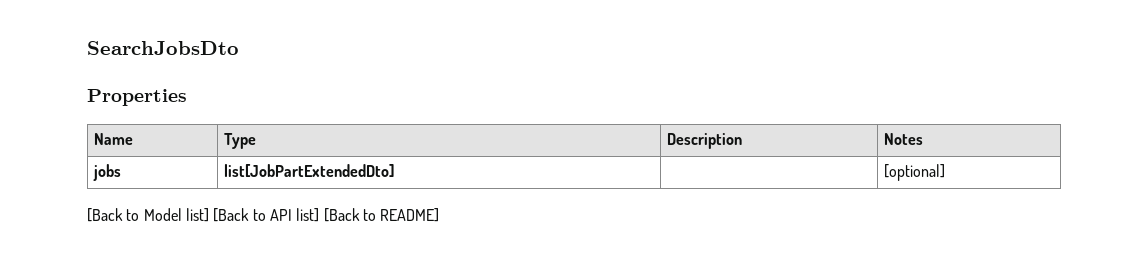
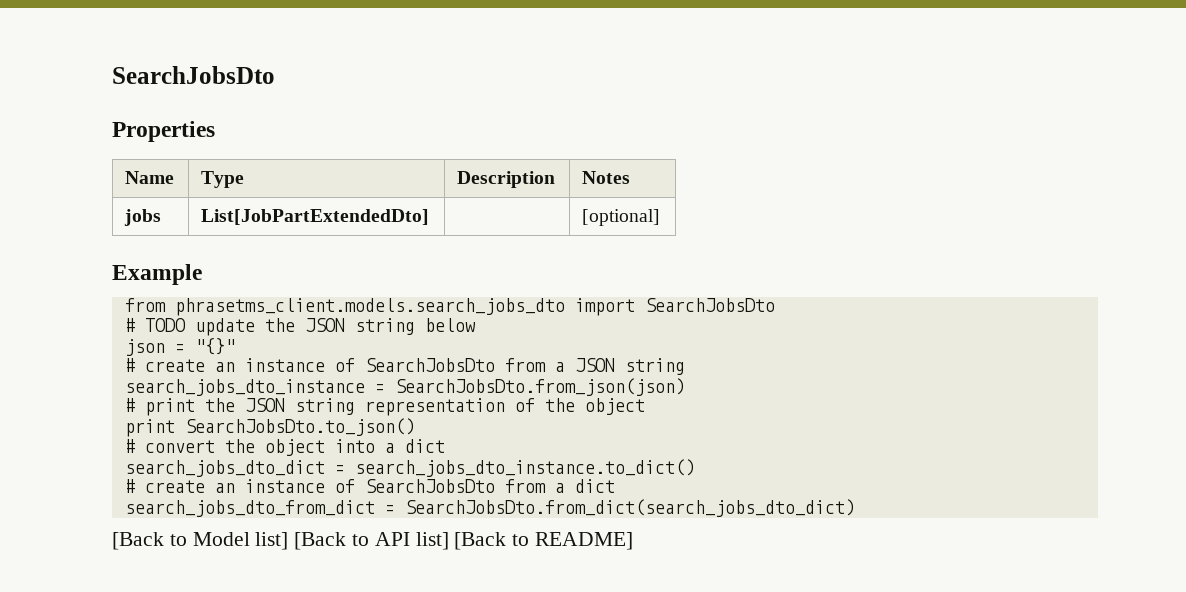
[224,164,395,177] list[JobPartExtendedDto] -> [201,209,430,225] List[JobPartExtendedDto]
(946, 172) none -> [112,264,202,285] [124,298,775,316] [124,318,476,336] [124,338,235,356] [124,358,685,375] [124,378,685,396] [124,398,645,416] [124,418,415,437] [124,439,445,456] [124,459,695,477] [124,479,615,493] [124,499,855,517] // Example // from phrasetms_client.models.search_jobs_dto import SearchJobsDto // # TODO update the JSON string below // json = "{}" // # create an instance of SearchJobsDto from a JSON string // search_jobs_dto_instance = SearchJobsDto.from_json(json) // # print the JSON string representation of the object // print SearchJobsDto.to_json() // # convert the object into a dict // search_jobs_dto_dict = search_jobs_dto_instance.to_dict() // # create an instance of SearchJobsDto from a dict // search_jobs_dto_from_dict = SearchJobsDto.from_dict(search_jobs_dto_dict)

